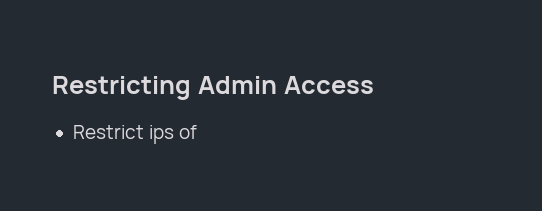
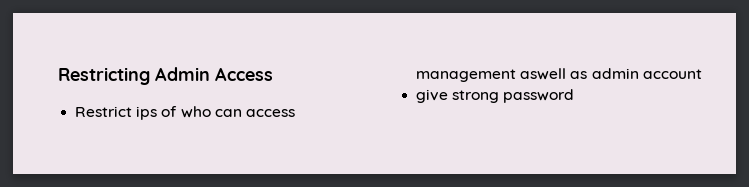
(198, 132) none -> [180,106,295,118] [416,68,702,82] [416,89,575,103] who can access management aswell as admin account // give strong password

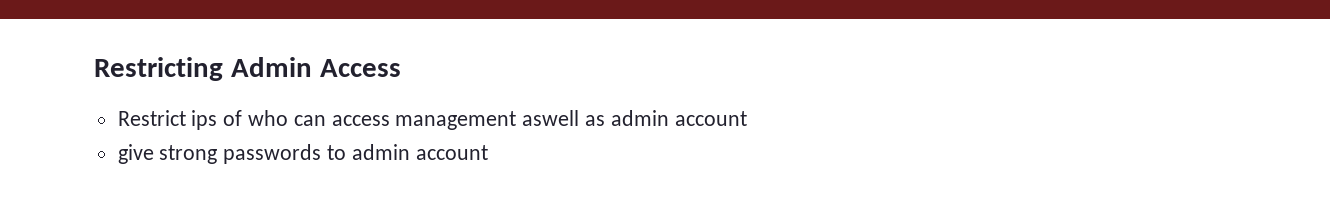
[503,89,575,103] password -> [223,144,488,164] passwords to admin account

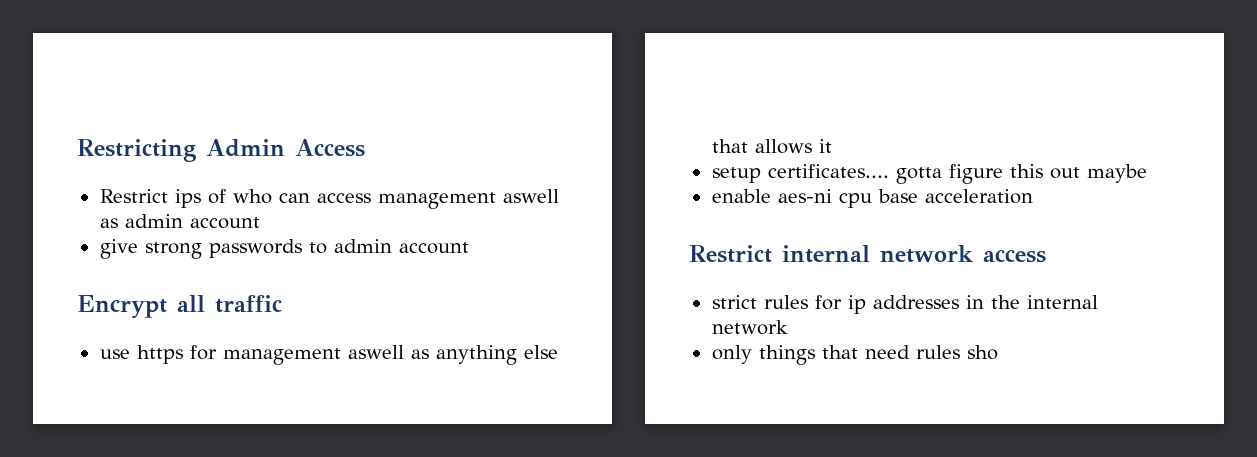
(488, 152) none -> [77,295,282,319] [99,345,558,365] [711,139,832,154] [711,164,1147,184] [711,189,1033,208] [689,245,1046,263] [711,295,1098,314] [711,320,788,335] [711,345,998,365] // Encrypt all traffic // use https for management aswell as anything else that allows it // setup certificates.... gotta figure this out maybe // enable aes-ni cpu base acceleration // Restrict internal network access // strict rules for ip addresses in the internal network // only things that need rules sho

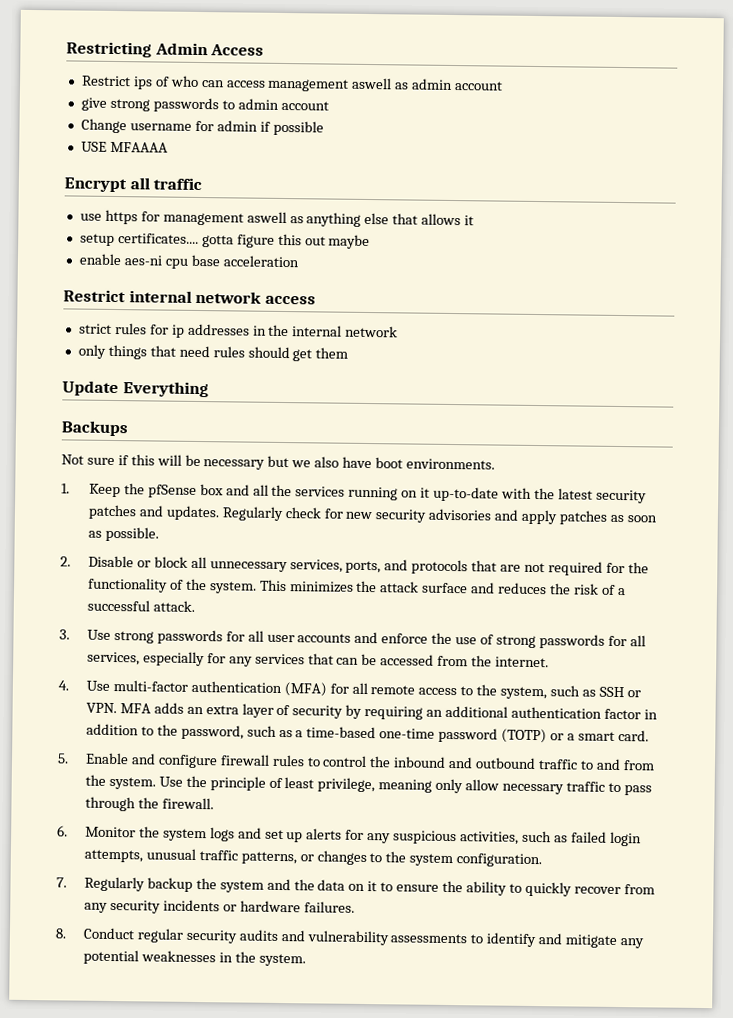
(469, 248) none -> [80,118,324,136] [80,141,168,153] // Change username for admin if possible // USE MFAAAA
[966,345,998,360] sho -> [247,346,349,362] [62,380,209,398] [61,420,129,437] [61,454,495,470] [61,483,647,504] [87,504,657,525] [87,526,159,542] [60,555,649,576] [86,577,626,596] [86,599,195,612] [59,629,646,649] [86,651,550,668] [58,680,641,700] [85,702,658,720] [85,723,649,744] [57,752,655,771] [84,774,652,796] [84,796,214,812] [57,825,642,847] [83,848,543,868] [56,876,655,897] [83,899,355,914] [55,927,645,949] [82,949,306,967] should get them // Update Everything // Backups // Not sure if this will be necessary but we also have boot environments. // 1. Keep the pfSense box and all the services running on it up-to-date with the latest security patches and updates. Regularly check for new security advisories and apply patches as soon as possible. // 2. Disable or block all unnecessary services, ports, and protocols that are not required for the functionality of the system. This minimizes the attack surface and reduces the risk of a successful attack. // 3. Use strong passwords for all user accounts and enforce the use of strong passwords for all services, especially for any services that can be accessed from the internet. // 4. Use multi-factor authentication (MFA) for all remote access to the system, such as SSH or VPN. MFA adds an extra layer of security by requiring an additional authentication factor in addition to the password, such as a time-based one-time password (TOTP) or a smart card. // 5. Enable and configure firewall rules to control the inbound and outbound traffic to and from the system. Use the principle of least privilege, meaning only allow necessary traffic to pass through the firewall. // 6. Monitor the system logs and set up alerts for any suspicious activities, such as failed login attempts, unusual traffic patterns, or changes to the system configuration. // 7. Regularly backup the system and the data on it to ensure the ability to quickly recover from any security incidents or hardware failures. // 8. Conduct regular security audits and vulnerability assessments to identify and mitigate any potential weaknesses in the system.

